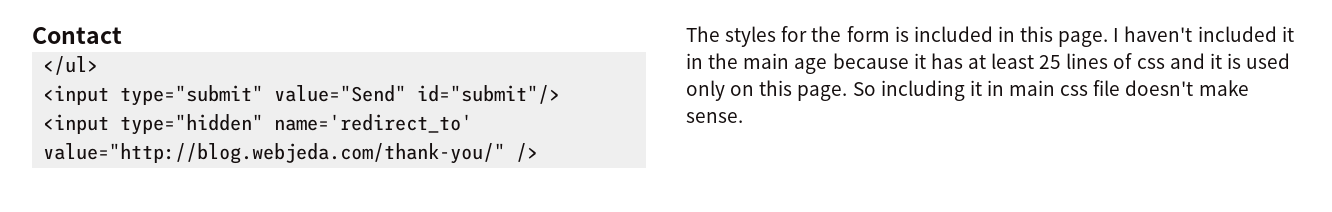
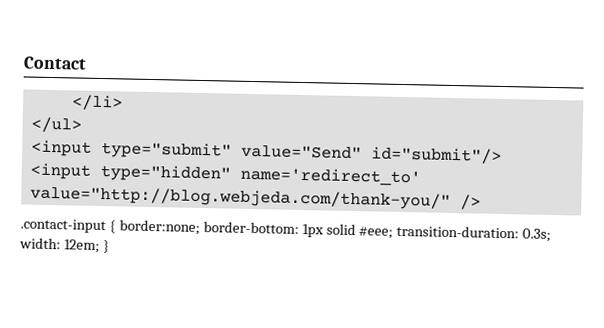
(122, 35) none -> [71,94,123,111] // </li>
[686,26,1294,47] [686,53,1291,74] [686,80,1249,101] [686,112,743,123] The styles for the form is included in this page. I haven't included it in the main age because it has at least 25 lines of css and it is used only on this page. So including it in main css file doesn't make sense. -> [20,218,552,242] [19,237,110,254] .contact-input { border:none; border-bottom: 1px solid #eee; transition-duration: 0.3s; width: 12em; }

